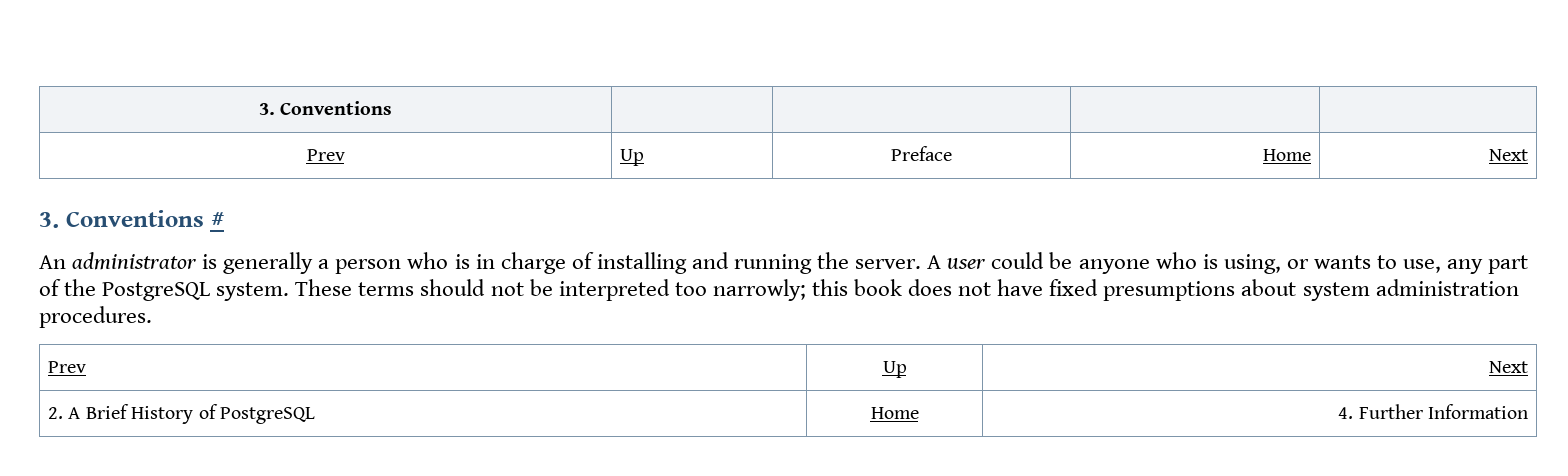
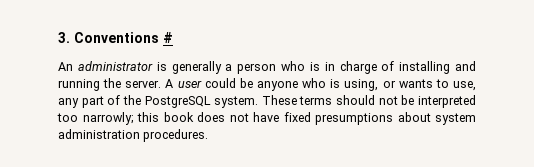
[258,101,393,115] [306,149,345,161] [620,149,645,166] [891,146,952,161] [1262,149,1311,161] [1488,149,1528,161] [39,210,204,228] 3. Conventions | | | | // Prev | Up | Preface | Home | Next // 3. Conventions -> [58,32,159,43] 3. Conventions
[48,361,87,373] [882,361,907,378] [1488,361,1528,373] [48,404,316,424] [870,407,919,419] [1338,404,1528,419] // Prev | Up | Next // 2. A Brief History of PostgreSQL | Home | 4. Further Information -> (209, 135) none

